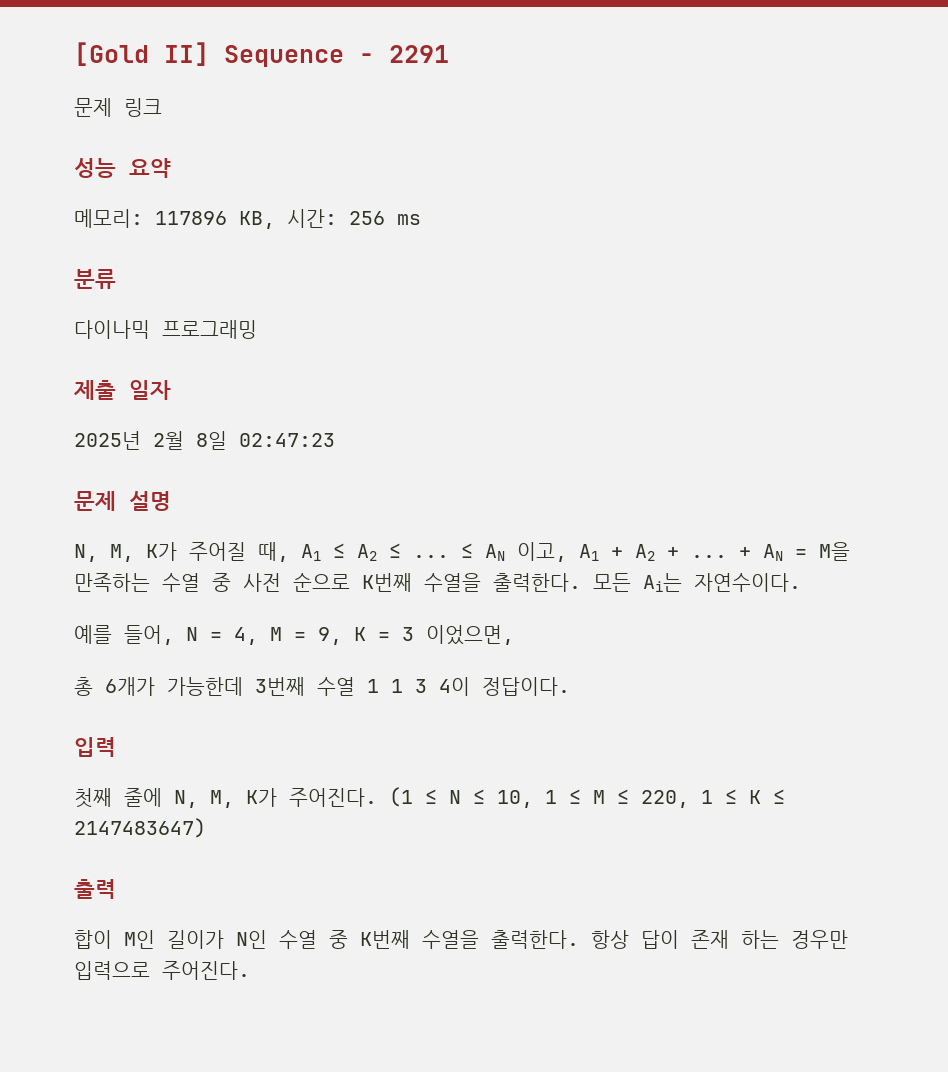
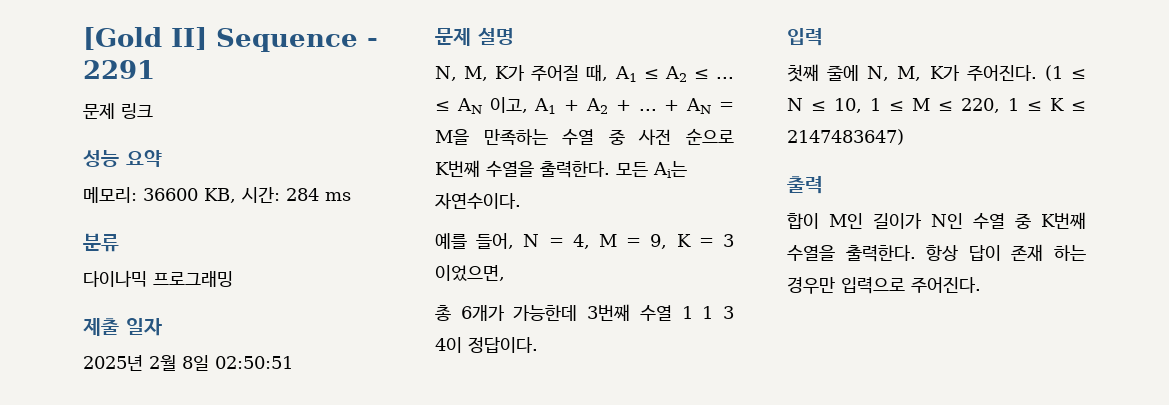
[155,211,227,225] 117896 -> [143,188,198,201] 36600
[349,211,385,225] 256 -> [286,188,319,201] 284
[239,433,335,447] 02:47:23 -> [215,356,293,369] 02:50:51

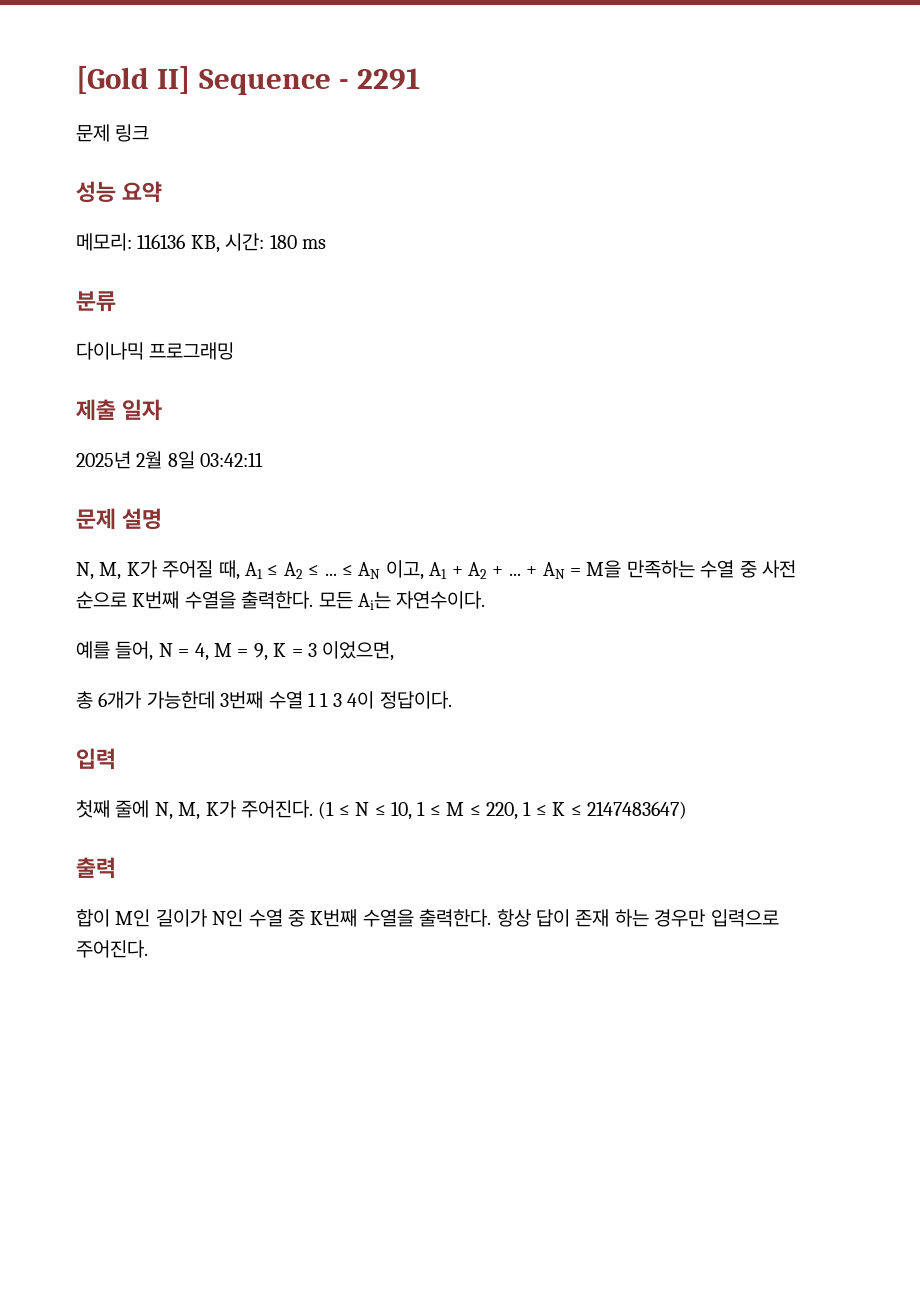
[143,188,198,201] 36600 -> [137,234,186,249] 116136
[286,188,319,201] 284 -> [269,234,297,249] 180
[215,356,293,369] 02:50:51 -> [200,452,264,467] 03:42:11

